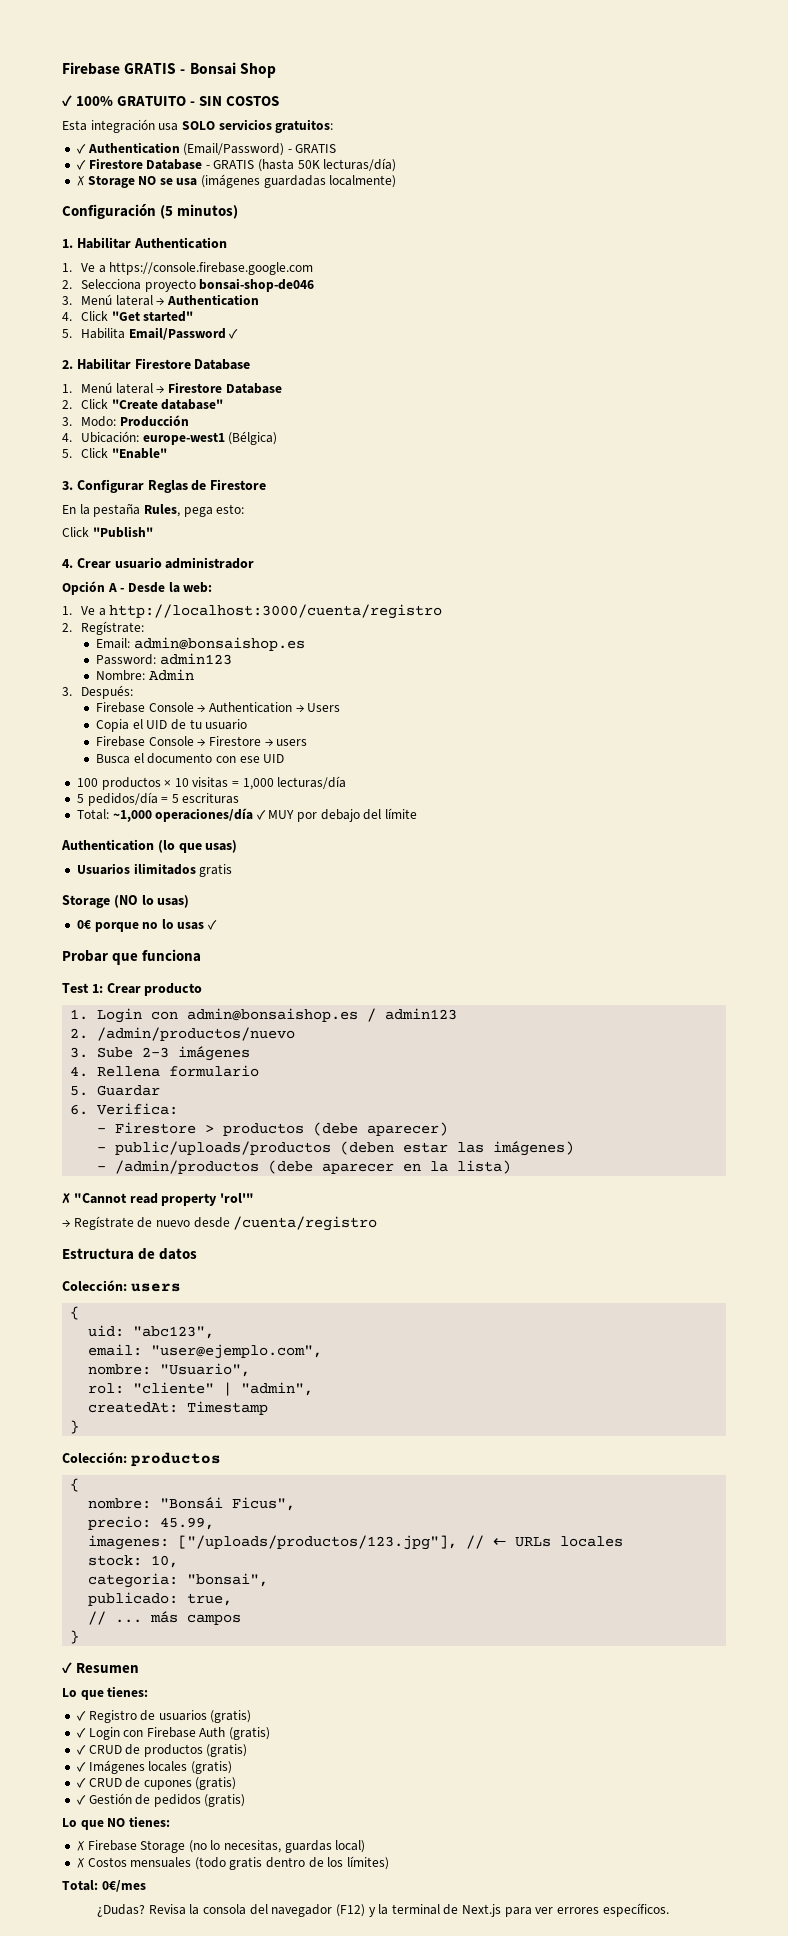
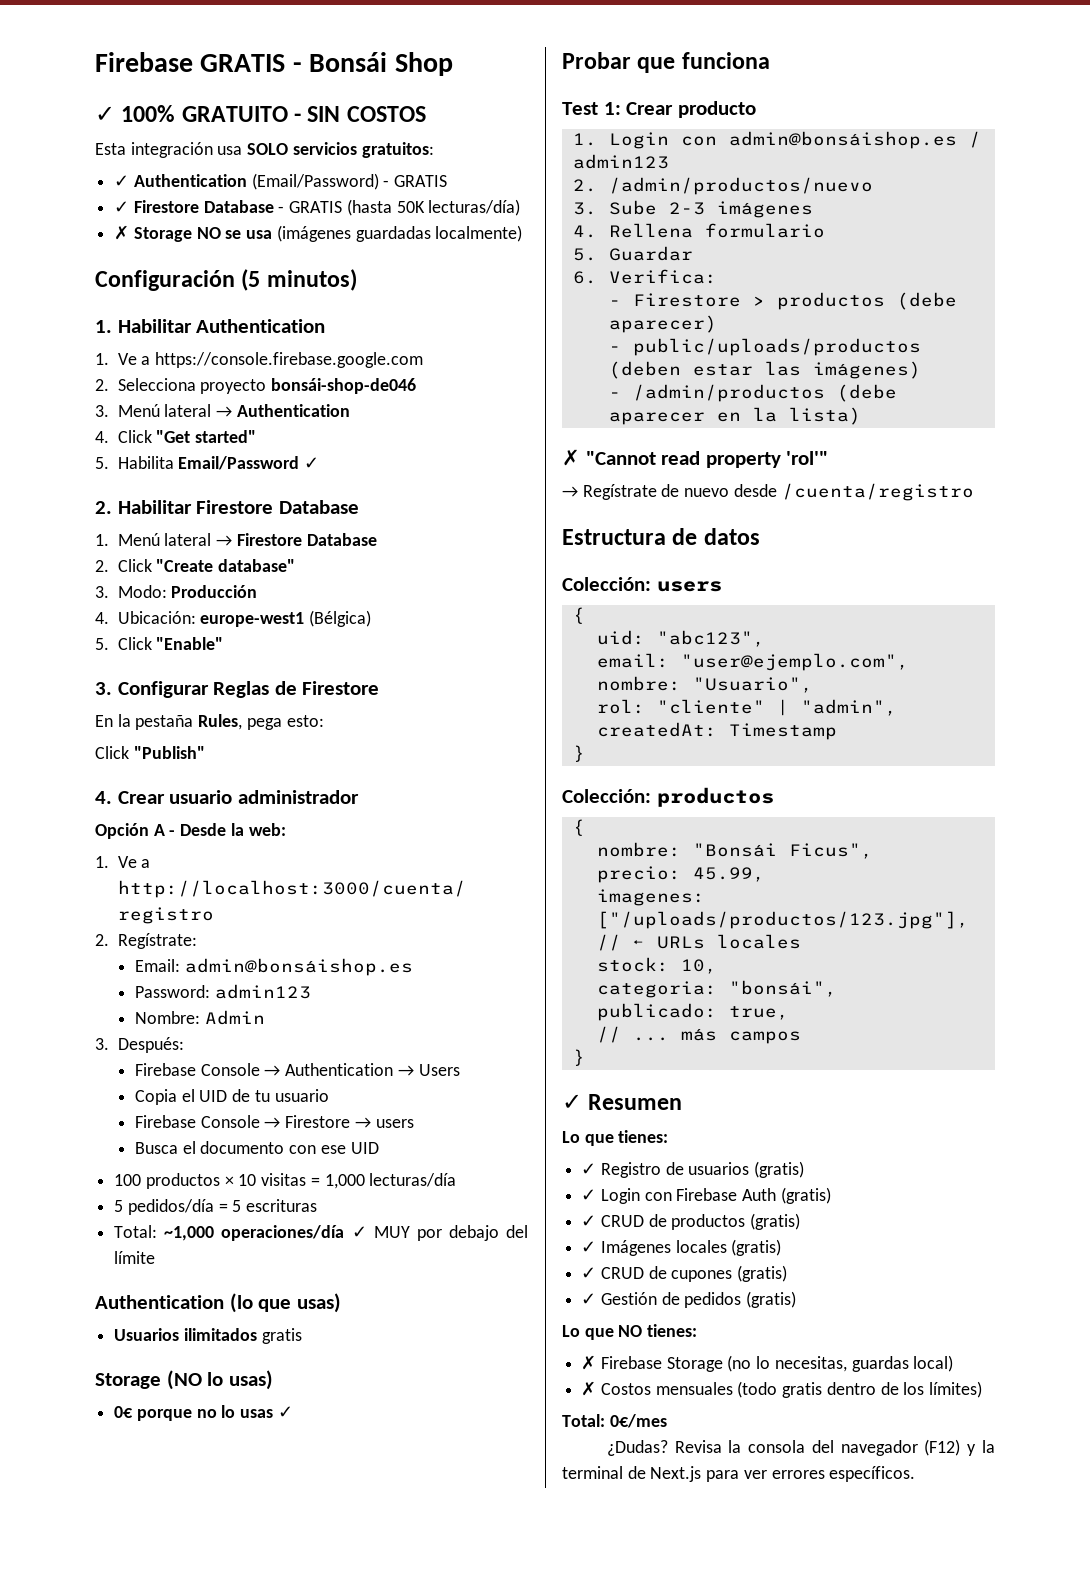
[189,62,236,75] Bonsai -> [309,52,388,72] Bonsái
[199,278,315,292] bonsai-shop-de046 -> [271,378,417,394] bonsái-shop-de046
[133,637,305,651] admin@bonsaishop.es -> [184,958,413,976] admin@bonsáishop.es
[187,1008,359,1022] admin@bonsaishop.es -> [728,131,957,149] admin@bonsáishop.es
[187,1573,269,1587] "bonsai", -> [728,980,837,997] "bonsái",

